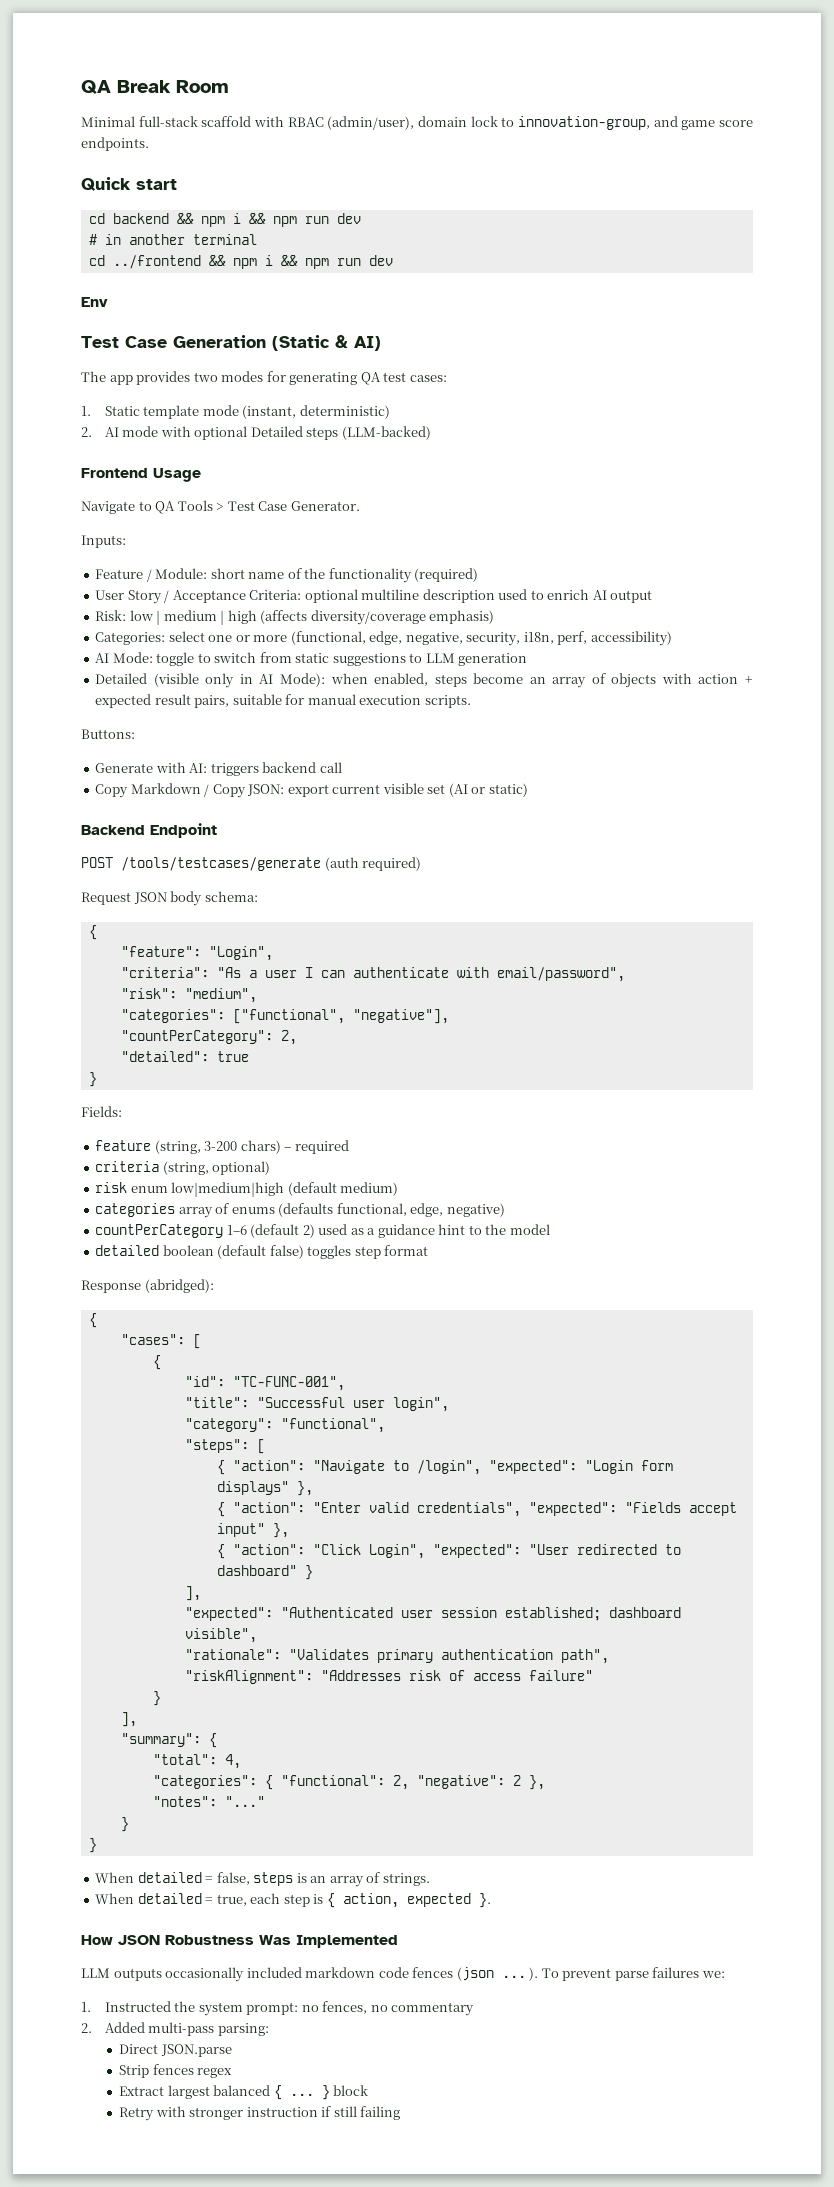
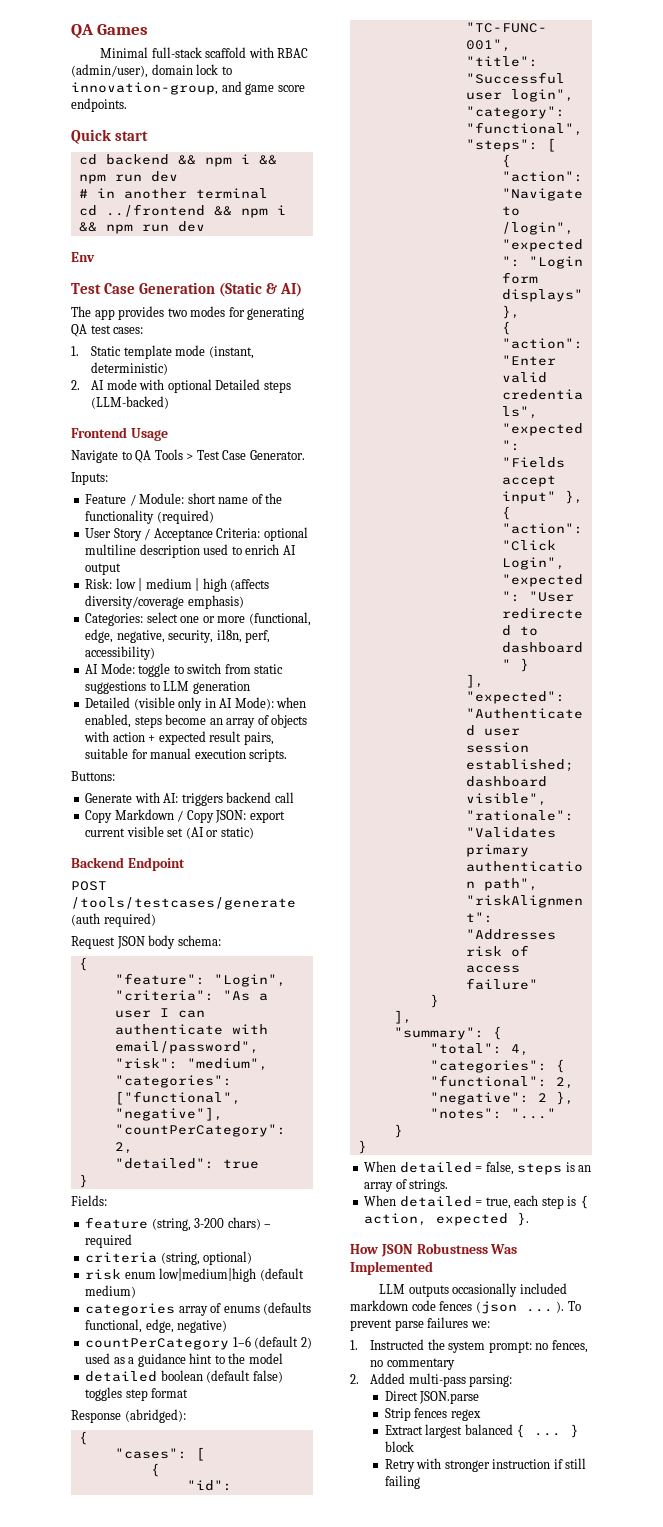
[81,80,229,94] QA Break Room -> [71,24,149,39] QA Games

